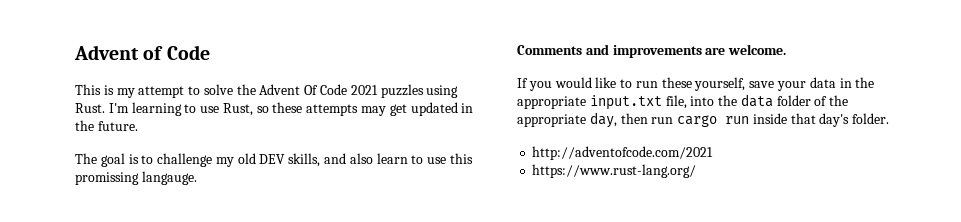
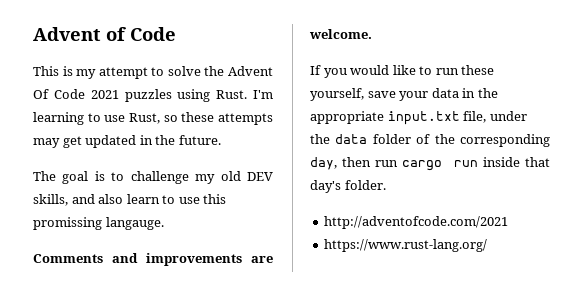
[690,96,715,106] into -> [489,111,527,121] under
[517,114,586,127] appropriate -> [460,134,550,147] corresponding

